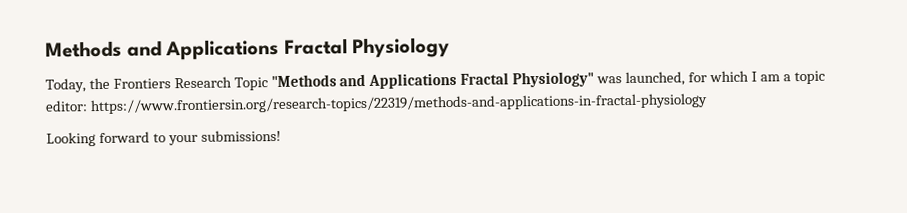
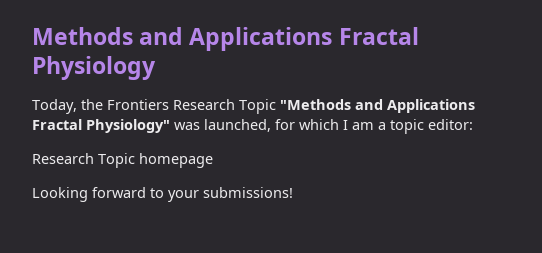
[89,93,708,115] https://www.frontiersin.org/research-topics/22319/methods-and-applications-in-fractal-physiology -> [32,153,213,168] // Research Topic homepage

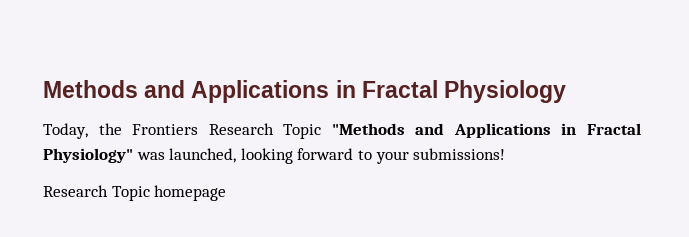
(333, 39) none -> [335,80,356,98] in
(475, 106) none -> [561,123,577,135] in
[275,119,473,134] [32,153,213,168] [32,187,293,202] for which I am a topic editor: // Research Topic homepage // Looking forward to your submissions! -> [240,148,506,164] [43,185,227,201] looking forward to your submissions! // Research Topic homepage

